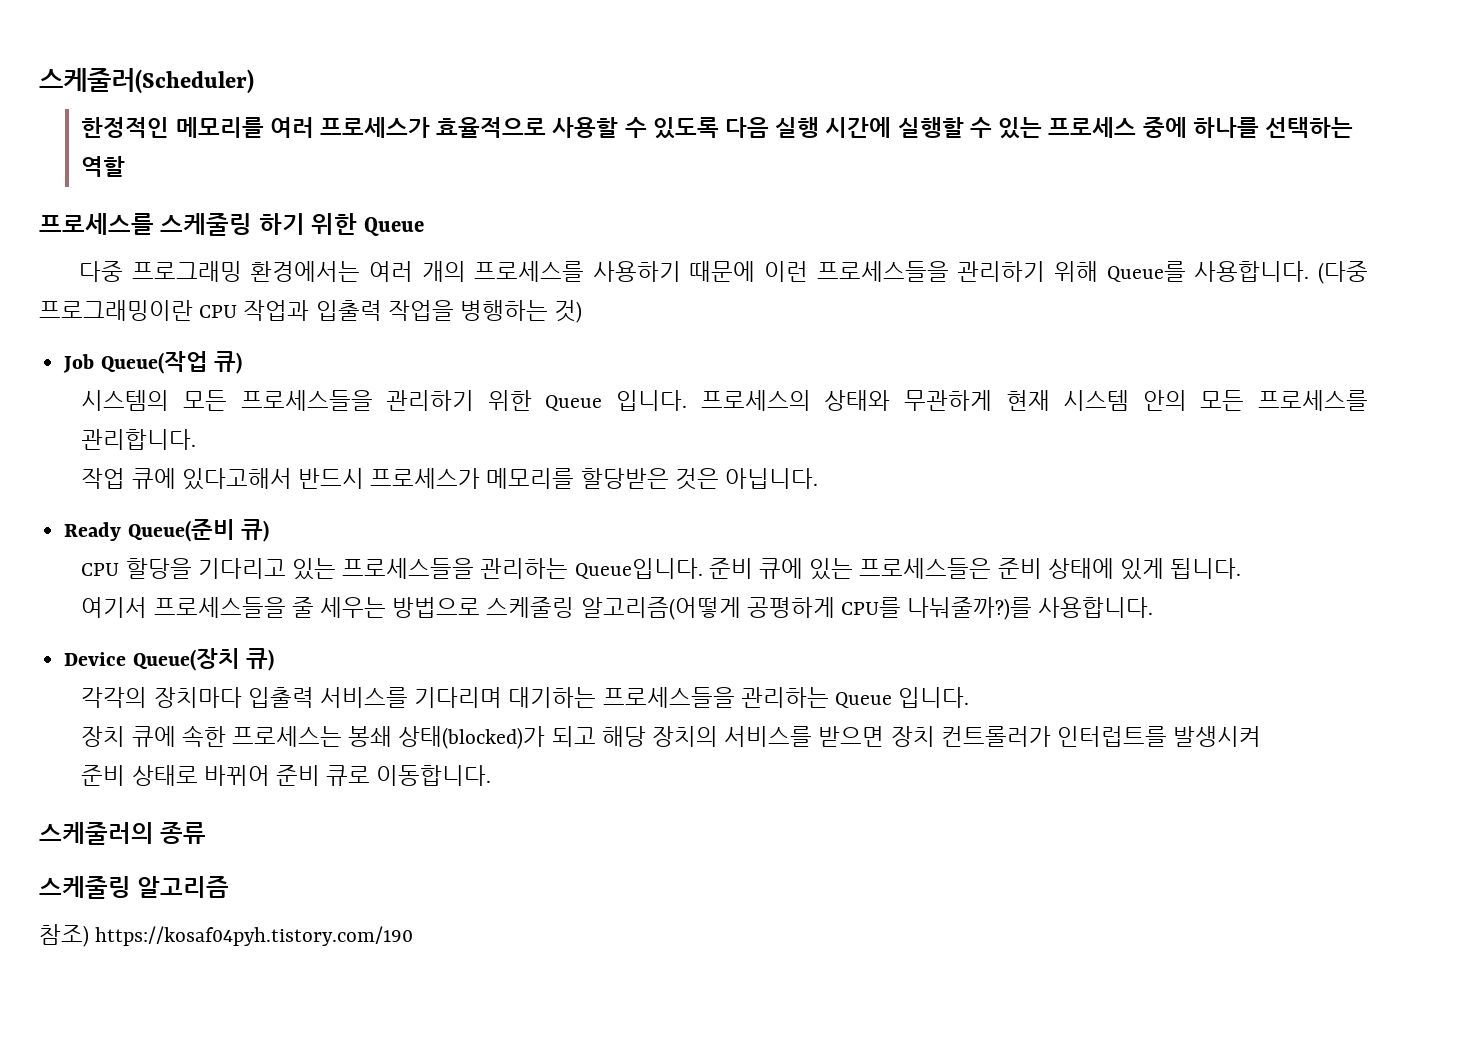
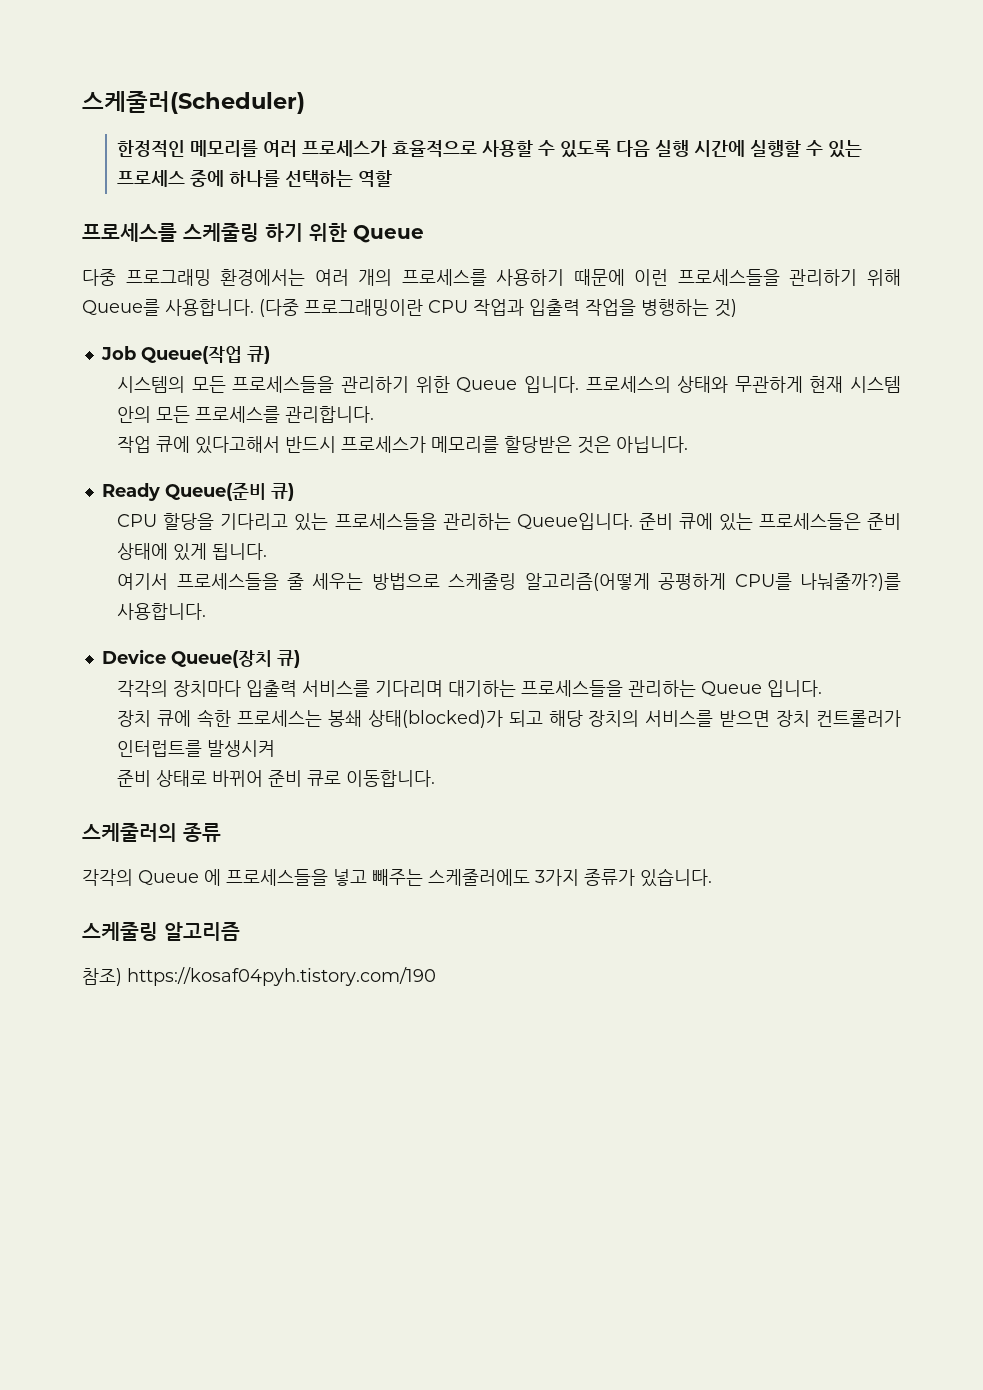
(207, 833) none -> [82,868,712,887] // 각각의 Queue 에 프로세스들을 넣고 빼주는 스케줄러에도 3가지 종류가 있습니다.

